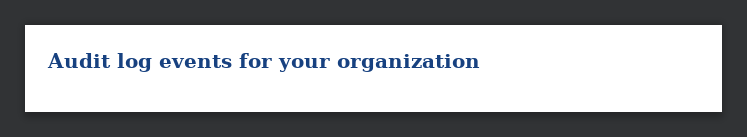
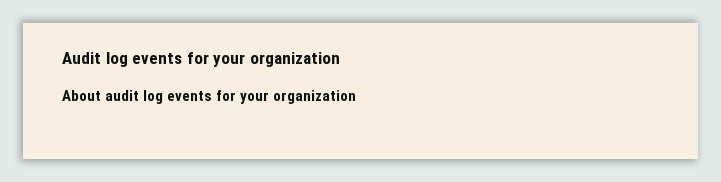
(480, 63) none -> [62,90,357,104] // About audit log events for your organization

